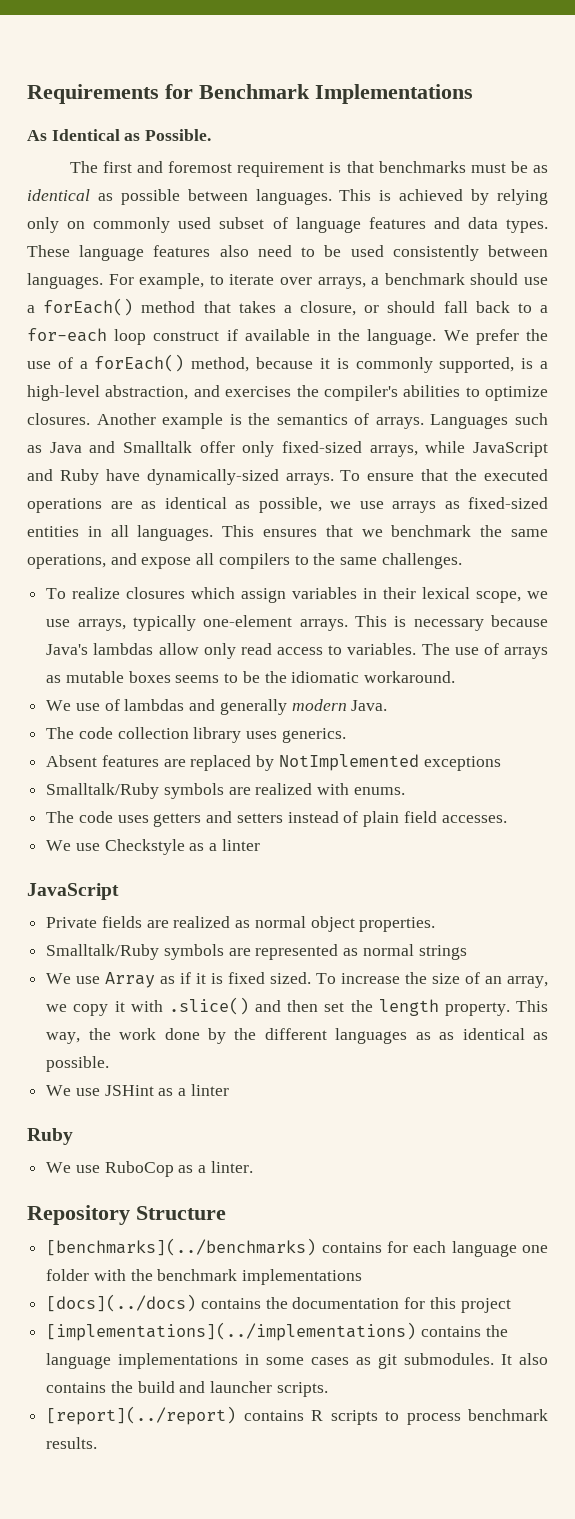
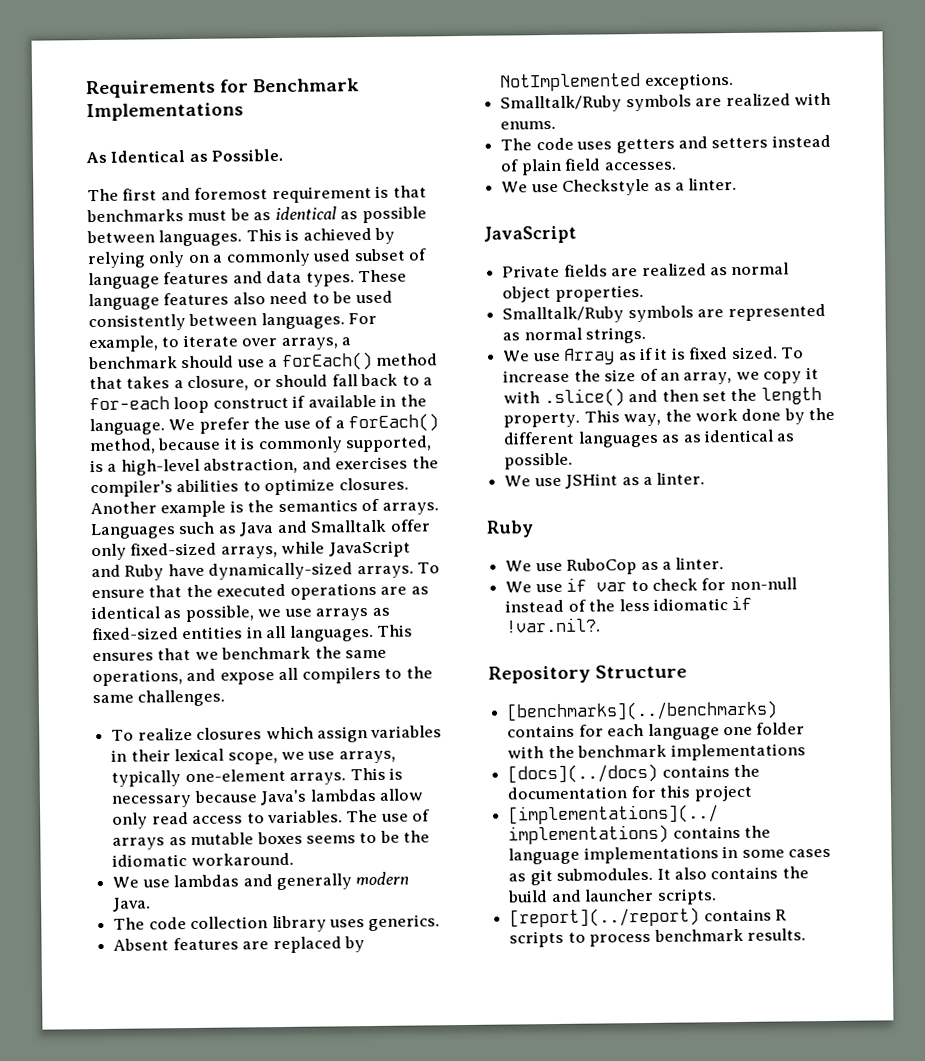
(86, 225) none -> [212,254,224,263] a
[104,699,120,711] of -> (170, 883) none
[423,756,501,771] exceptions -> [643,72,734,90] exceptions.
[221,839,260,851] linter -> [688,177,738,191] linter.
[418,945,467,960] strings -> [585,326,647,344] strings.
[190,1084,229,1096] linter -> [656,472,706,485] linter.
(253, 1167) none -> [505,577,797,593] [505,595,753,613] [505,617,602,633] // We use if var to check for non-null instead of the less idiomatic if !var.nil?.

